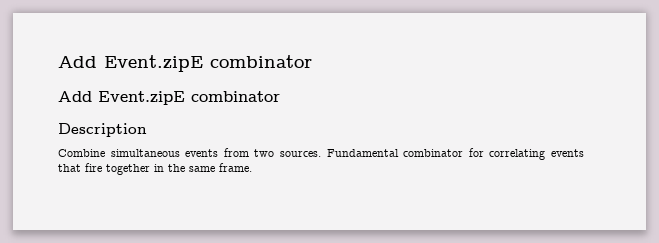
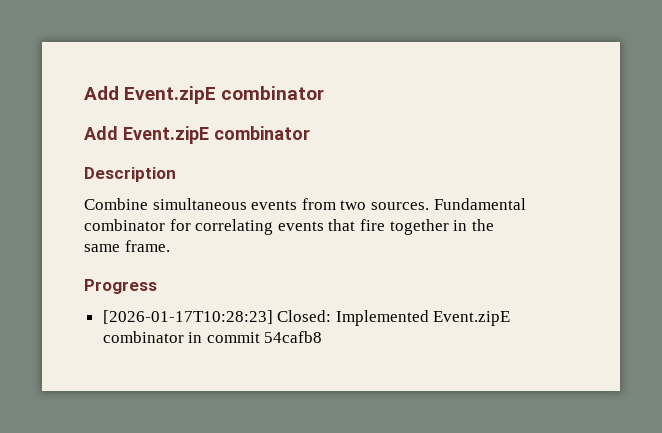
(252, 167) none -> [84,279,157,294] [102,310,511,326] [102,331,323,343] // Progress // [2026-01-17T10:28:23] Closed: Implemented Event.zipE combinator in commit 54cafb8

